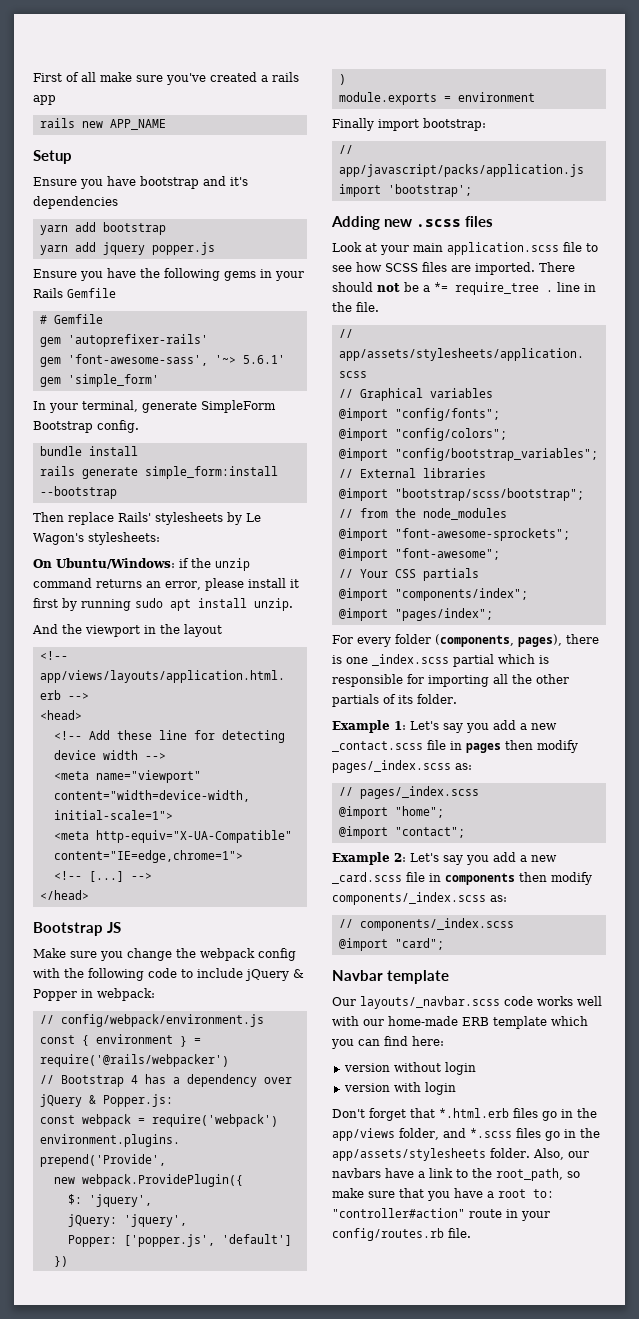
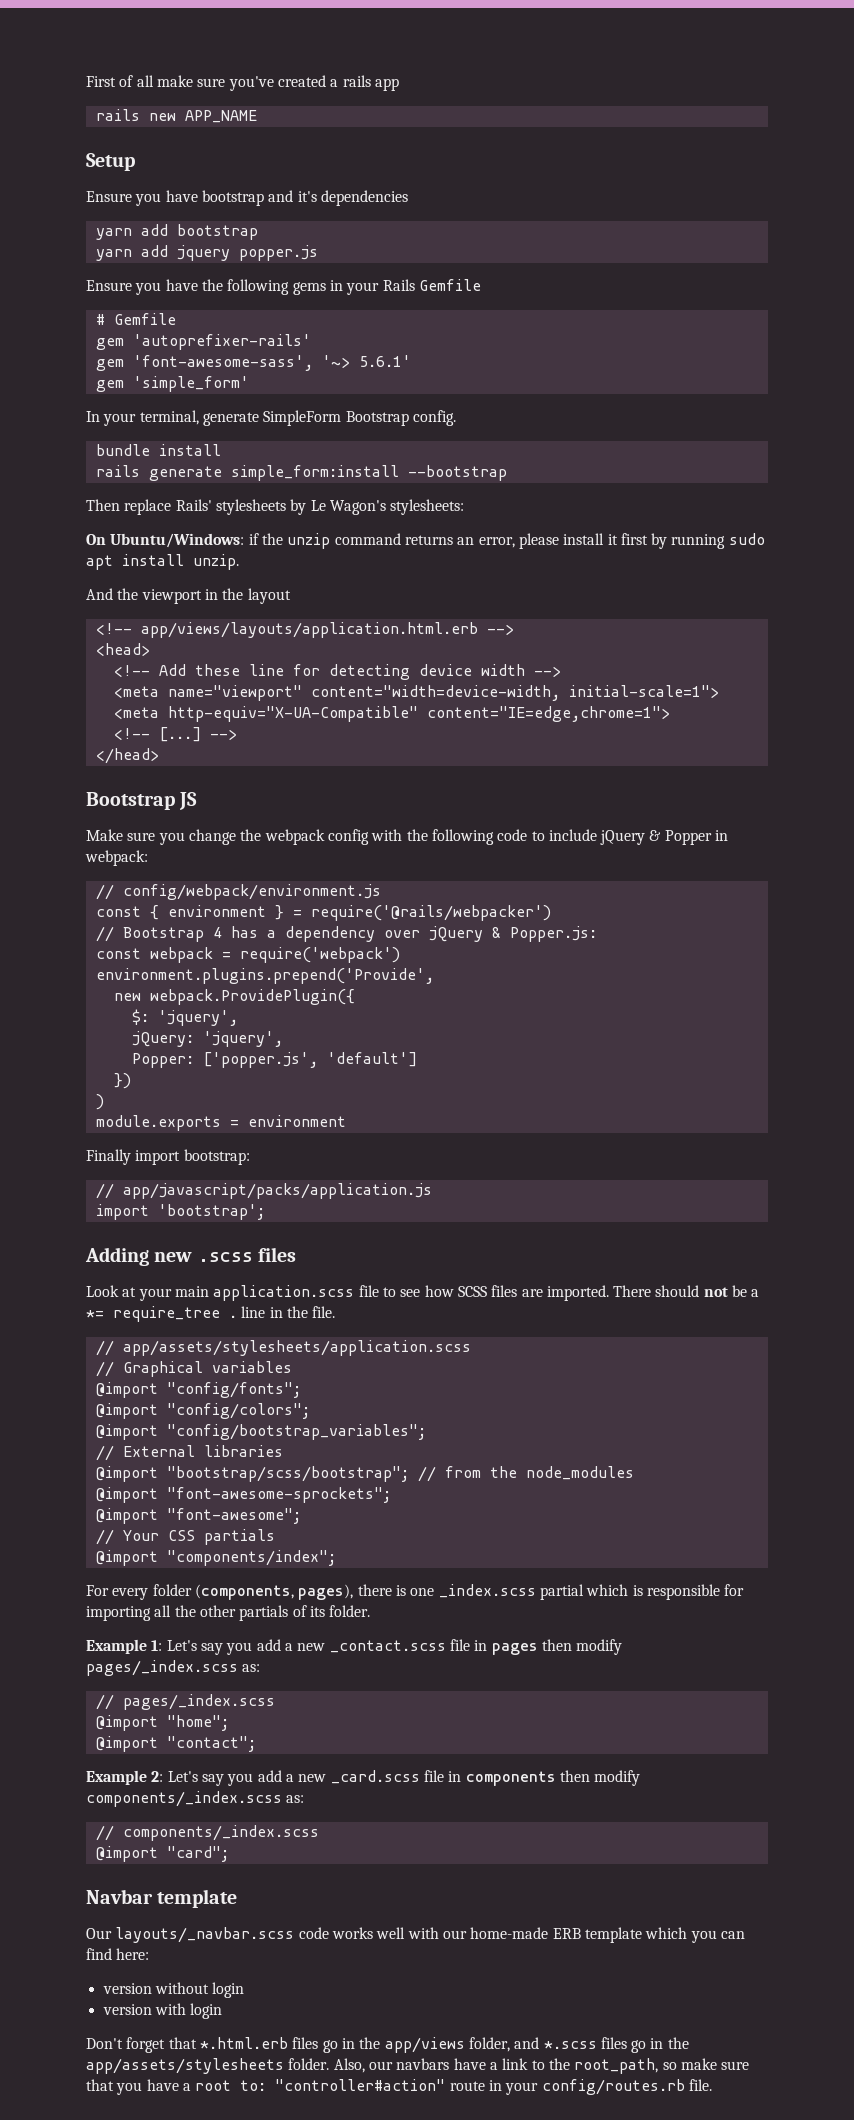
[338,608,493,621] // @import "pages/index"; -> (336, 1558) none

